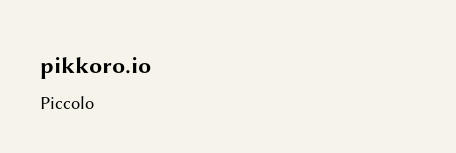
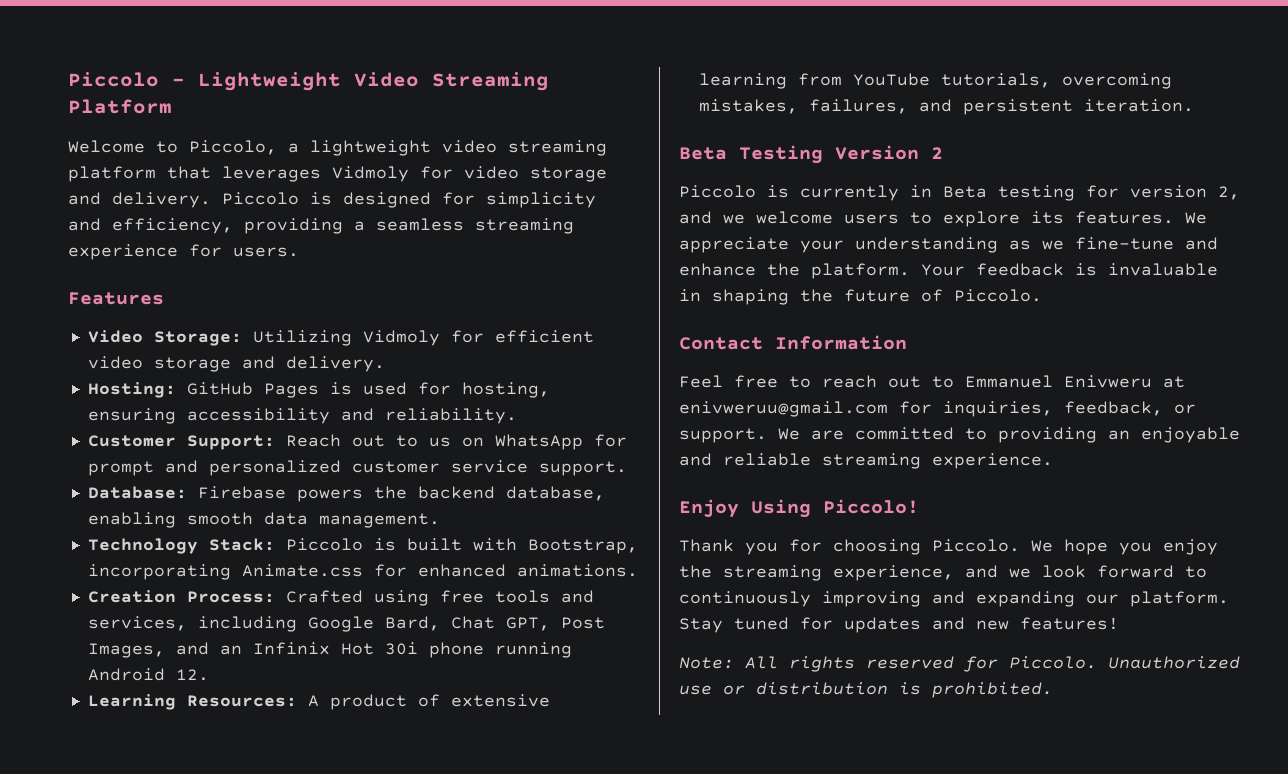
[40,57,151,79] [40,96,94,109] pikkoro.io // Piccolo -> [68,72,549,91] [68,99,172,114] [68,140,607,156] [68,166,607,182] [68,192,596,208] [68,218,574,234] [68,244,299,260] [68,292,164,305] [87,330,594,346] [87,356,385,372] [87,382,550,398] [87,408,517,424] [87,434,627,450] [87,460,627,476] [87,486,605,502] [87,512,440,528] [87,538,638,554] [87,564,638,580] [87,590,594,606] [87,616,605,632] [87,642,572,658] [87,668,209,681] [87,694,550,710] [698,73,1172,89] [698,99,1194,115] [679,145,943,164] [679,185,1240,201] [679,211,1207,227] [679,237,1218,253] [679,263,1218,279] [679,289,1042,305] [679,335,907,350] [679,375,1185,388] [679,401,1196,417] [679,427,1240,443] [679,453,1053,469] [679,499,919,518] [679,539,1218,555] [679,565,1207,581] [679,591,1229,607] [679,617,1119,633] [679,656,1240,672] [679,682,1053,698] Piccolo - Lightweight Video Streaming Platform // Welcome to Piccolo, a lightweight video streaming platform that leverages Vidmoly for video storage and delivery. Piccolo is designed for simplicity and efficiency, providing a seamless streaming experience for users. // Features // Video Storage: Utilizing Vidmoly for efficient video storage and delivery. // Hosting: GitHub Pages is used for hosting, ensuring accessibility and reliability. // Customer Support: Reach out to us on WhatsApp for prompt and personalized customer service support. // Database: Firebase powers the backend database, enabling smooth data management. // Technology Stack: Piccolo is built with Bootstrap, incorporating Animate.css for enhanced animations. // Creation Process: Crafted using free tools and services, including Google Bard, Chat GPT, Post Images, and an Infinix Hot 30i phone running Android 12. // Learning Resources: A product of extensive learning from YouTube tutorials, overcoming mistakes, failures, and persistent iteration. // Beta Testing Version 2 // Piccolo is currently in Beta testing for version 2, and we welcome users to explore its features. We appreciate your understanding as we fine-tune and enhance the platform. Your feedback is invaluable in shaping the future of Piccolo. // Contact Information // Feel free to reach out to Emmanuel Enivweru at enivweruu@gmail.com for inquiries, feedback, or support. We are committed to providing an enjoyable and reliable streaming experience. // Enjoy Using Piccolo! // Thank you for choosing Piccolo. We hope you enjoy the streaming experience, and we look forward to continuously improving and expanding our platform. Stay tuned for updates and new features! // Note: All rights reserved for Piccolo. Unauthorized use or distribution is prohibited.

